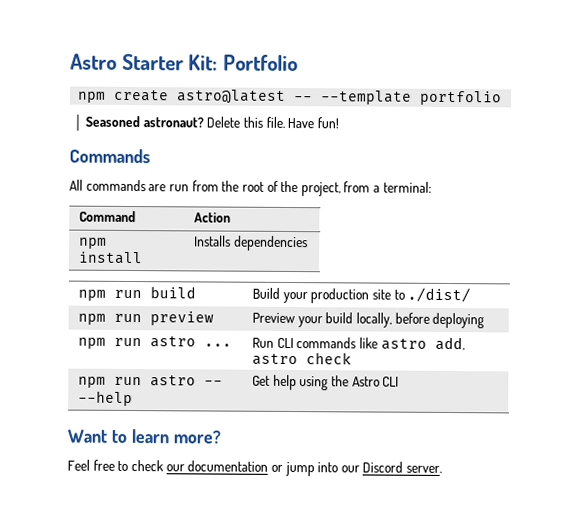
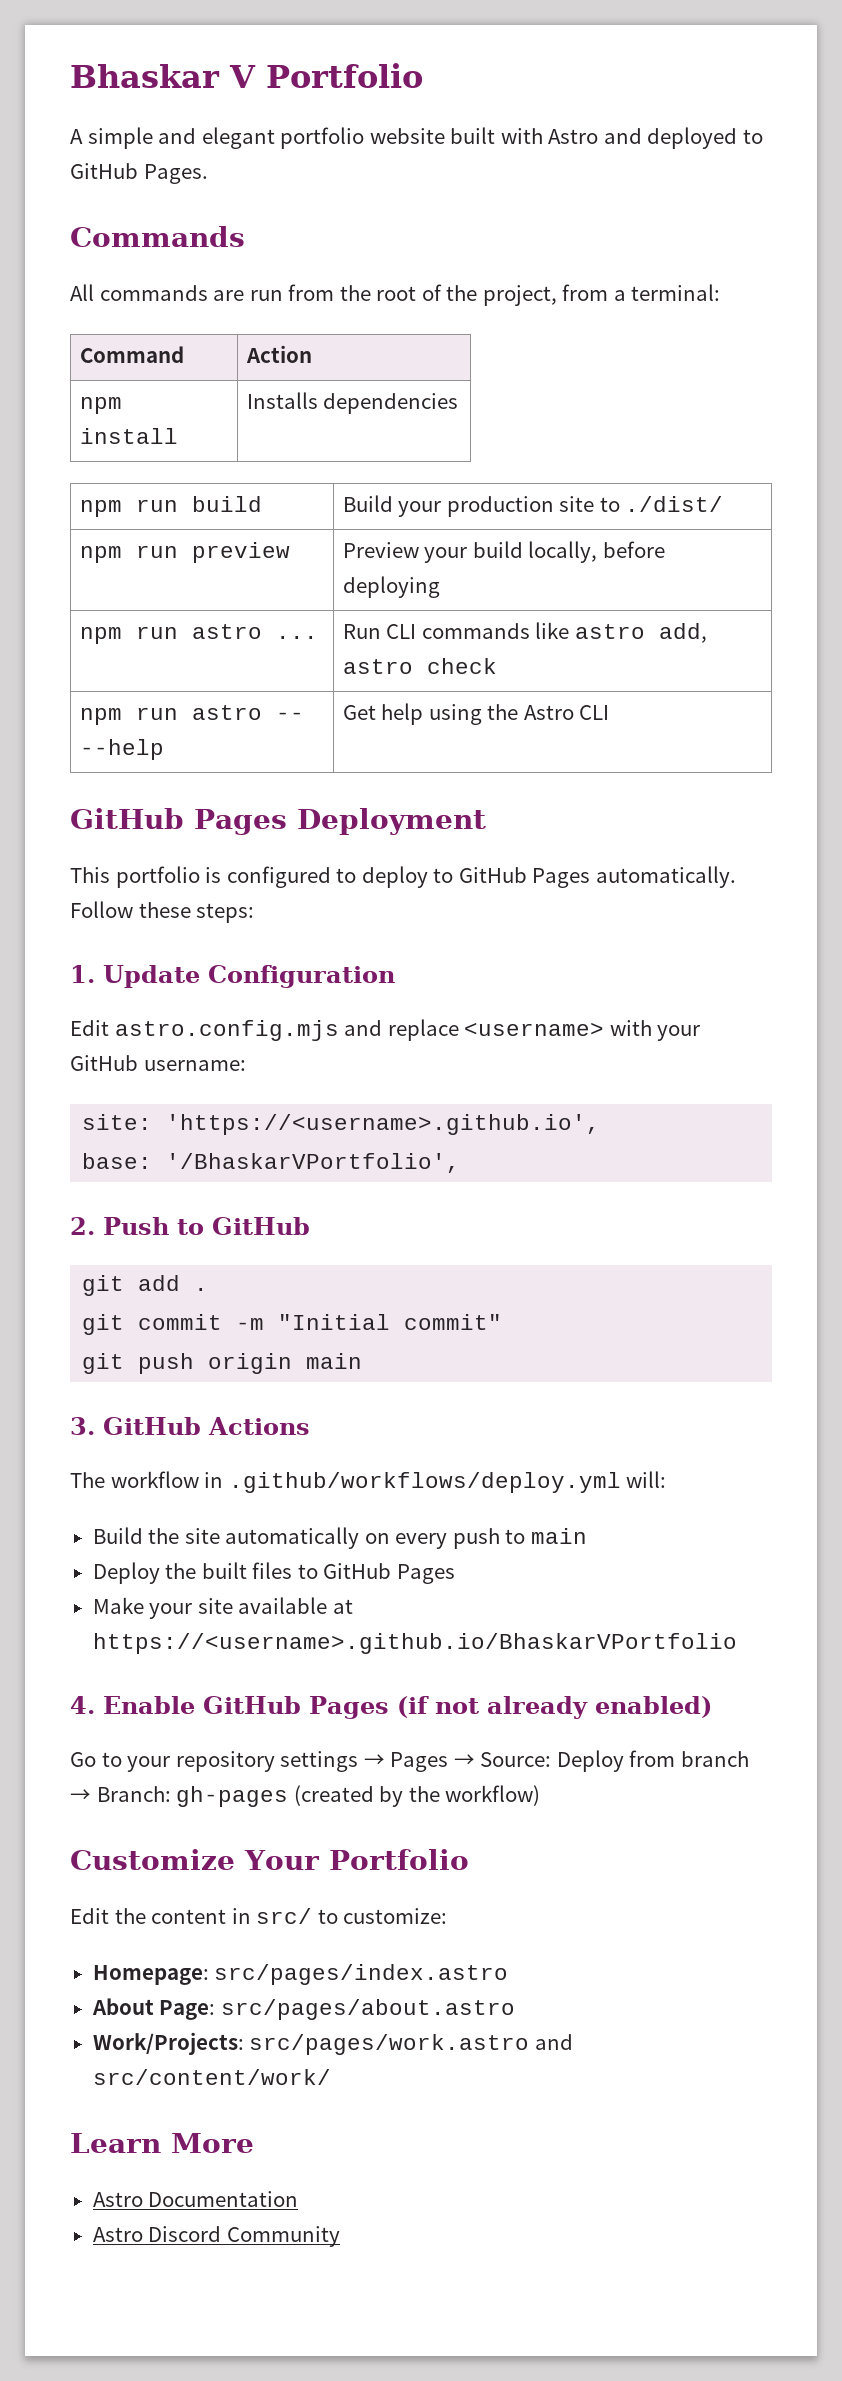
[70,53,299,72] [78,89,503,106] [85,115,339,129] Astro Starter Kit: Portfolio // npm create astro@latest -- --template portfolio // Seasoned astronaut? Delete this file. Have fun! -> [70,63,423,88] [70,127,763,149] [70,163,208,184] Bhaskar V Portfolio // A simple and elegant portfolio website built with Astro and deployed to GitHub Pages.
[67,429,221,444] [67,459,443,477] Want to learn more? // Feel free to check our documentation or jump into our Discord server. -> [70,808,486,835] [70,866,736,888] [70,901,255,923] [70,965,395,988] [70,1019,701,1041] [70,1055,246,1071] [82,1114,601,1135] [82,1153,461,1173] [70,1217,310,1235] [82,1275,209,1296] [82,1314,503,1335] [82,1353,363,1374] [70,1417,310,1435] [70,1471,667,1493] [92,1527,587,1549] [92,1562,455,1584] [92,1597,353,1619] [92,1633,737,1654] [70,1696,712,1719] [70,1750,749,1772] [70,1785,541,1807] [70,1849,469,1870] [70,1908,448,1924] [92,1964,509,1985] [91,1998,515,2020] [92,2032,573,2055] [92,2069,331,2085] [70,2133,254,2153] [92,2191,299,2207] [92,2226,340,2247] GitHub Pages Deployment // This portfolio is configured to deploy to GitHub Pages automatically. Follow these steps: // 1. Update Configuration // Edit astro.config.mjs and replace <username> with your GitHub username: // site: 'https://<username>.github.io', // base: '/BhaskarVPortfolio', // 2. Push to GitHub // git add . // git commit -m "Initial commit" // git push origin main // 3. GitHub Actions // The workflow in .github/workflows/deploy.yml will: // Build the site automatically on every push to main // Deploy the built files to GitHub Pages // Make your site available at https://<username>.github.io/BhaskarVPortfolio // 4. Enable GitHub Pages (if not already enabled) // Go to your repository settings → Pages → Source: Deploy from branch → Branch: gh-pages (created by the workflow) // Customize Your Portfolio // Edit the content in src/ to customize: // Homepage: src/pages/index.astro // About Page: src/pages/about.astro // Work/Projects: src/pages/work.astro and src/content/work/ // Learn More // Astro Documentation // Astro Discord Community

